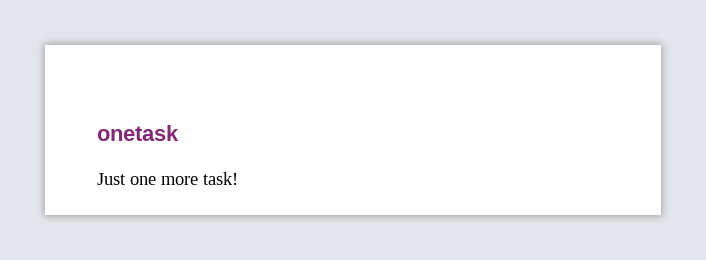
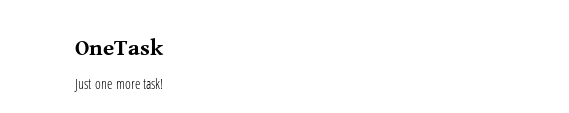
[97,125,179,141] onetask -> [75,38,164,55] OneTask

